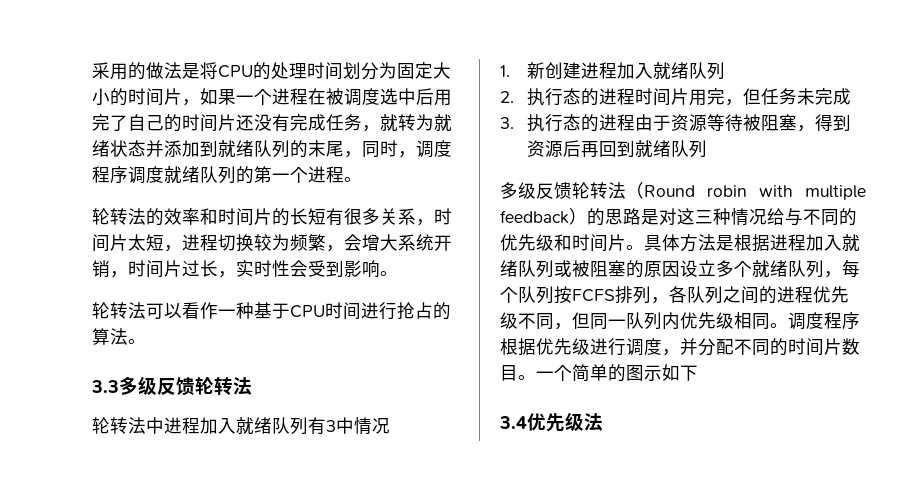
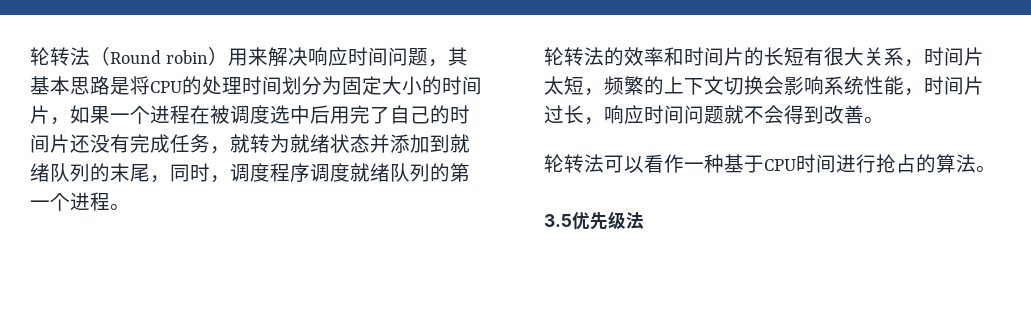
[92,62,182,80] 采用的做法 -> [30,47,469,67] [30,76,110,95] 轮转法（Round robin）用来解决响应时间问题，其基本思路
[362,208,380,225] 多 -> [844,47,864,66] 大
[182,234,452,252] [92,260,380,278] 进程切换较为频繁，会增大系统开销，时间片过长，实时性会受到影响 -> [604,76,984,96] [544,105,864,125] 频繁的上下文切换会影响系统性能，时间片过长，响应时间问题就不会得到改善
[91,376,252,396] [92,417,390,435] [500,62,725,80] [500,88,851,106] [500,114,851,132] [526,140,707,158] [500,182,866,200] [500,208,857,226] [500,234,860,252] [500,260,860,278] [500,286,849,304] [500,312,860,330] [500,338,860,356] [500,364,698,382] [499,416,527,429] 3.3多级反馈轮转法 // 轮转法中进程加入就绪队列有3中情况 // 1.新创建进程加入就绪队列 // 2.执行态的进程时间片用完，但任务未完成 // 3.执行态的进程由于资源等待被阻塞，得到资源后再回到就绪队列 // 多级反馈轮转法（Round robin with multiple feedback）的思路是对这三种情况给与不同的优先级和时间片。具体方法是根据进程加入就绪队列或被阻塞的原因设立多个就绪队列，每个队列按FCFS排列，各队列之间的进程优先级不同，但同一队列内优先级相同。调度程序根据优先级进行调度，并分配不同的时间片数目。一个简单的图示如下 // 3.4 -> [544,214,572,227] 3.5

